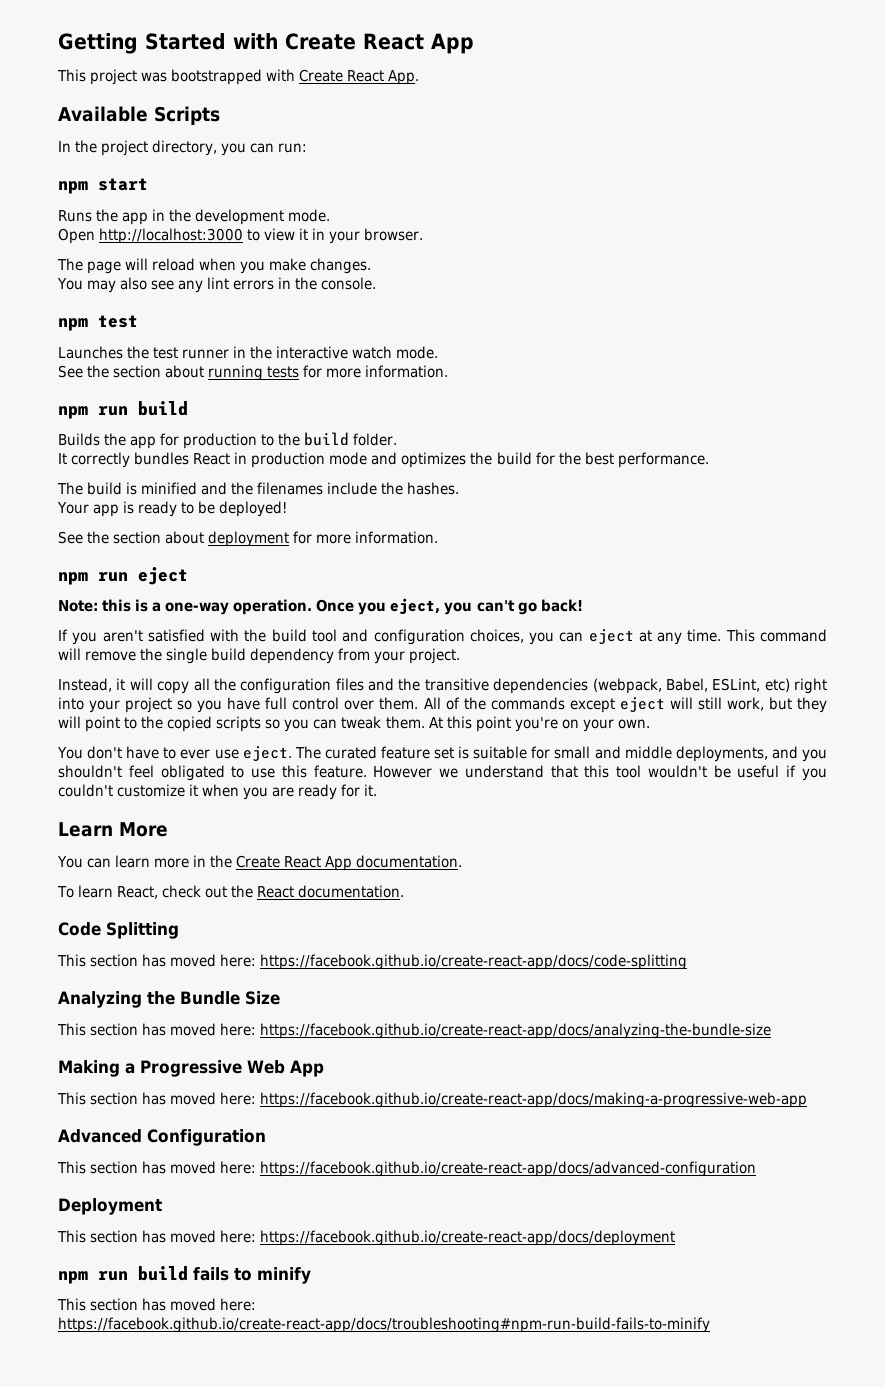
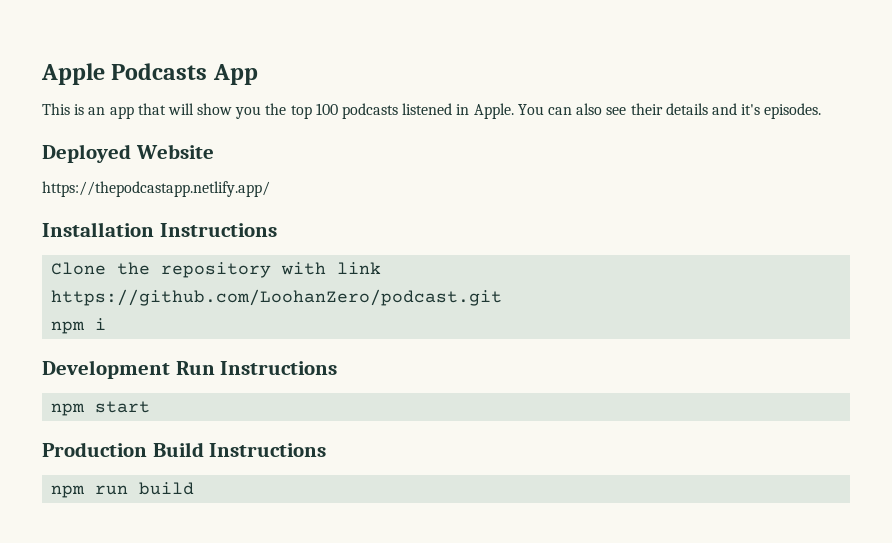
[58,33,474,54] [57,69,420,85] [58,106,220,125] [58,140,308,156] [58,178,148,194] [58,209,331,225] [58,228,424,244] [57,258,372,274] [57,277,377,293] [58,315,138,331] [58,346,439,359] [58,365,449,381] [58,401,188,419] [58,432,398,449] [58,452,709,468] [57,482,460,495] [57,501,288,517] [58,531,439,547] [58,567,188,585] [58,598,583,615] [58,629,828,645] [58,648,461,664] [58,678,827,694] [58,697,827,713] [58,716,650,732] [57,746,828,762] [58,765,827,781] [58,784,378,800] [58,822,168,837] [57,855,463,871] [57,885,405,899] [58,922,179,939] [57,954,688,970] [58,991,280,1008] [57,1023,772,1039] [58,1060,324,1077] [57,1092,808,1108] [58,1129,266,1146] [57,1161,757,1177] [58,1198,162,1215] [57,1230,676,1246] [58,1266,311,1284] [57,1298,257,1311] [58,1317,710,1333] Getting Started with Create React App // This project was bootstrapped with Create React App. // Available Scripts // In the project directory, you can run: // npm start // Runs the app in the development mode. // Open http://localhost:3000 to view it in your browser. // The page will reload when you make changes. // You may also see any lint errors in the console. // npm test // Launches the test runner in the interactive watch mode. // See the section about running tests for more information. // npm run build // Builds the app for production to the build folder. // It correctly bundles React in production mode and optimizes the build for the best performance. // The build is minified and the filenames include the hashes. // Your app is ready to be deployed! // See the section about deployment for more information. // npm run eject // Note: this is a one-way operation. Once you eject, you can't go back! // If you aren't satisfied with the build tool and configuration choices, you can eject at any time. This command will remove the single build dependency from your project. // Instead, it will copy all the configuration files and the transitive dependencies (webpack, Babel, ESLint, etc) right into your project so you have full control over them. All of the commands except eject will still work, but they will point to the copied scripts so you can tweak them. At this point you're on your own. // You don't have to ever use eject. The curated feature set is suitable for small and middle deployments, and you shouldn't feel obligated to use this feature. However we understand that this tool wouldn't be useful if you couldn't customize it when you are ready for it. // Learn More // You can learn more in the Create React App documentation. // To learn React, check out the React documentation. // Code Splitting // This section has moved here: https://facebook.github.io/create-react-app/docs/code-splitting // Analyzing the Bundle Size // This section has moved here: https://facebook.github.io/create-react-app/docs/analyzing-the-bundle-size // Making a Progressive Web App // This section has moved here: https://facebook.github.io/create-react-app/docs/making-a-progressive-web-app // Advanced Configuration // This section has moved here: https://facebook.github.io/create-react-app/docs/advanced-configuration // Deployment // This section has moved here: https://facebook.github.io/create-react-app/docs/deployment // npm run build fails to minify // This section has moved here: https://facebook.github.io/create-react-app/docs/troubleshooting#npm-run-build-fails-to-minify -> [41,63,258,85] [42,103,822,119] [42,144,214,163] [42,181,270,197] [42,222,277,237] [51,262,382,278] [51,289,503,306] [51,318,107,334] [42,360,338,379] [51,401,151,416] [42,442,327,457] [51,482,195,498] Apple Podcasts App // This is an app that will show you the top 100 podcasts listened in Apple. You can also see their details and it's episodes. // Deployed Website // https://thepodcastapp.netlify.app/ // Installation Instructions // Clone the repository with link https://github.com/LoohanZero/podcast.git // npm i // Development Run Instructions // npm start // Production Build Instructions // npm run build

